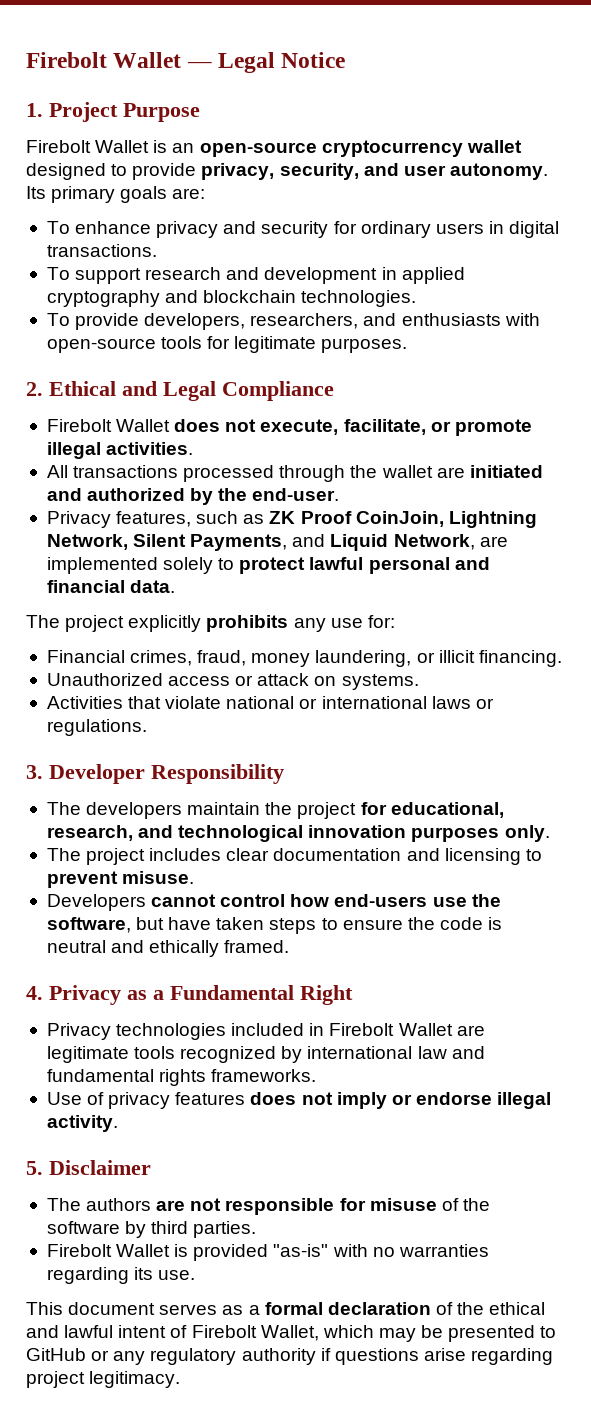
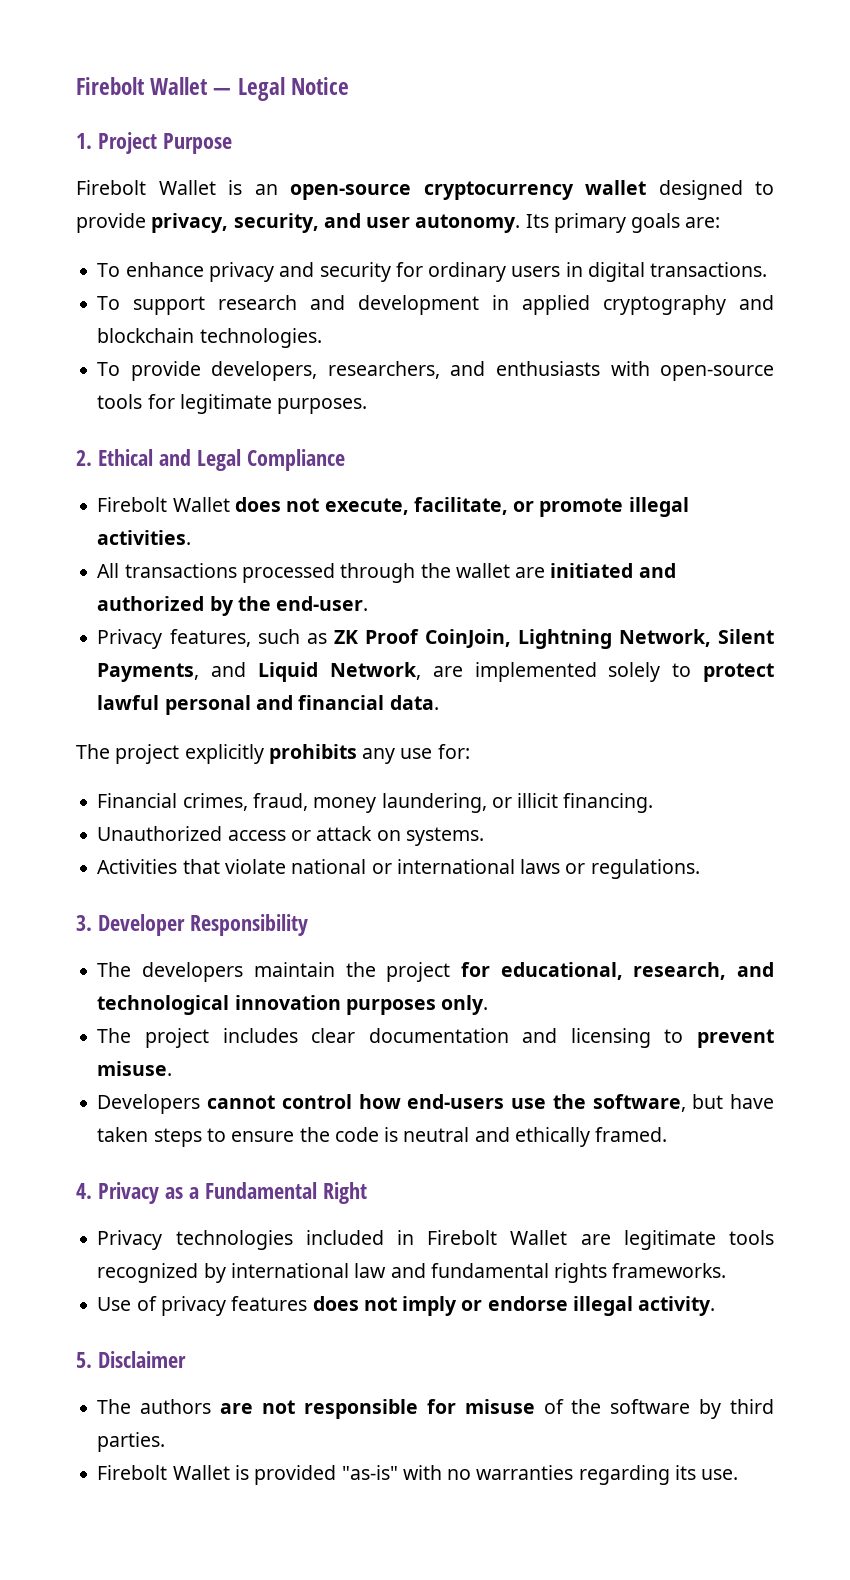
[26,1302,546,1315] [26,1325,557,1342] [26,1348,554,1365] [26,1371,181,1388] // This document serves as a formal declaration of the ethical and lawful intent of Firebolt Wallet, which may be presented to GitHub or any regulatory authority if questions arise regarding project legitimacy. -> (739, 1474) none

